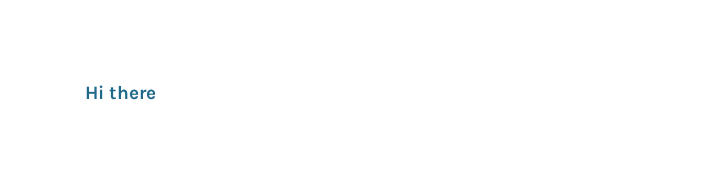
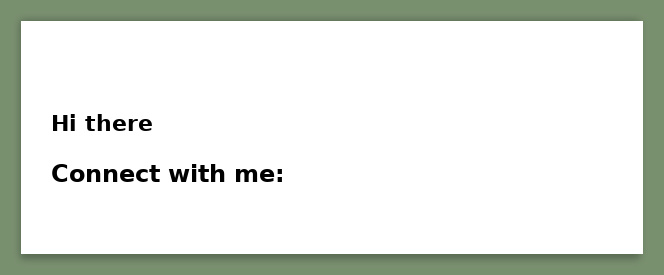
(157, 92) none -> [51,164,285,182] // Connect with me:

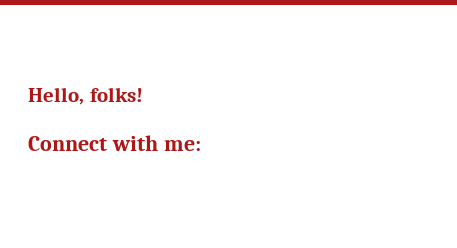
[51,114,153,131] Hi there -> [28,87,143,105] Hello, folks!

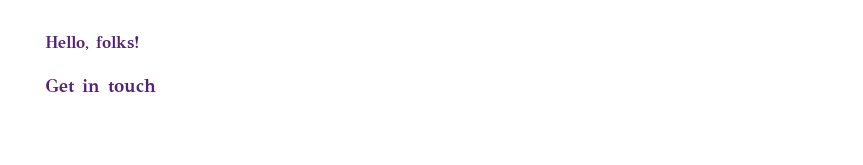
[28,135,201,151] Connect with me: -> [45,78,156,93] Get in touch

